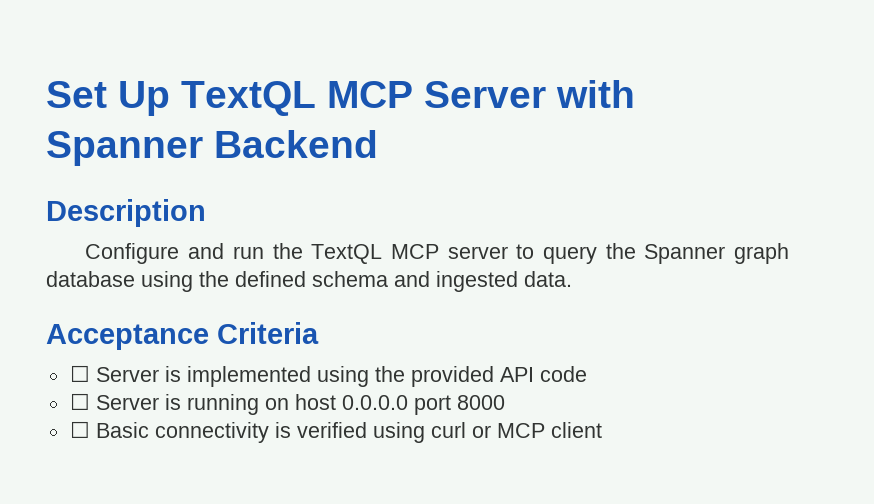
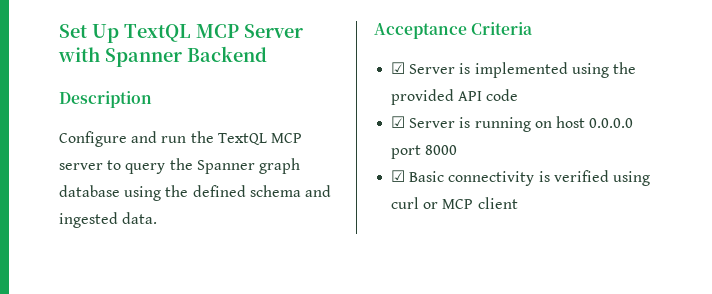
[69,365,90,382] ☐ -> [391,62,406,74] ☑
[69,393,90,410] ☐ -> [391,116,406,128] ☑
[69,421,90,438] ☐ -> [391,170,406,182] ☑

